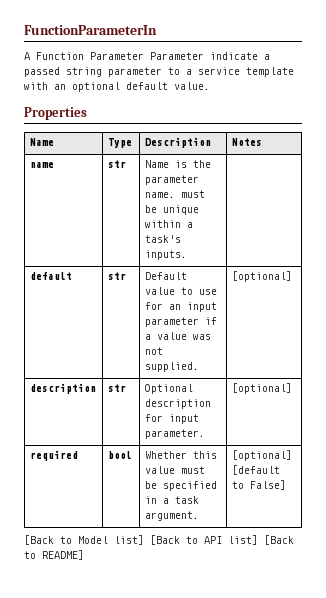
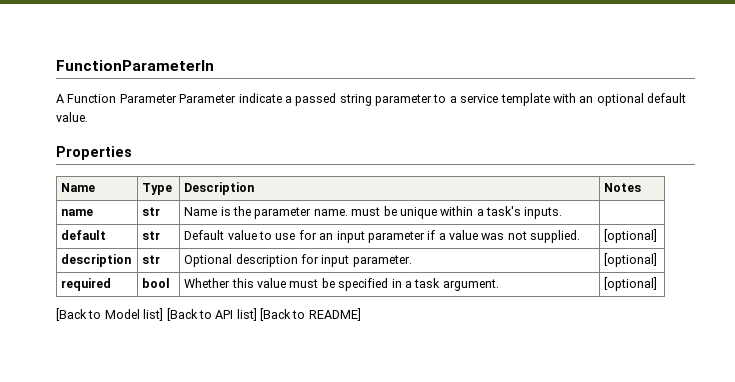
[231,465,280,475] [231,480,286,490] [default to False] -> (658, 284) none

